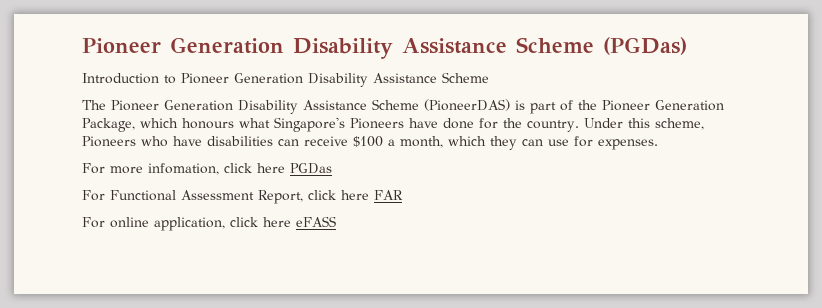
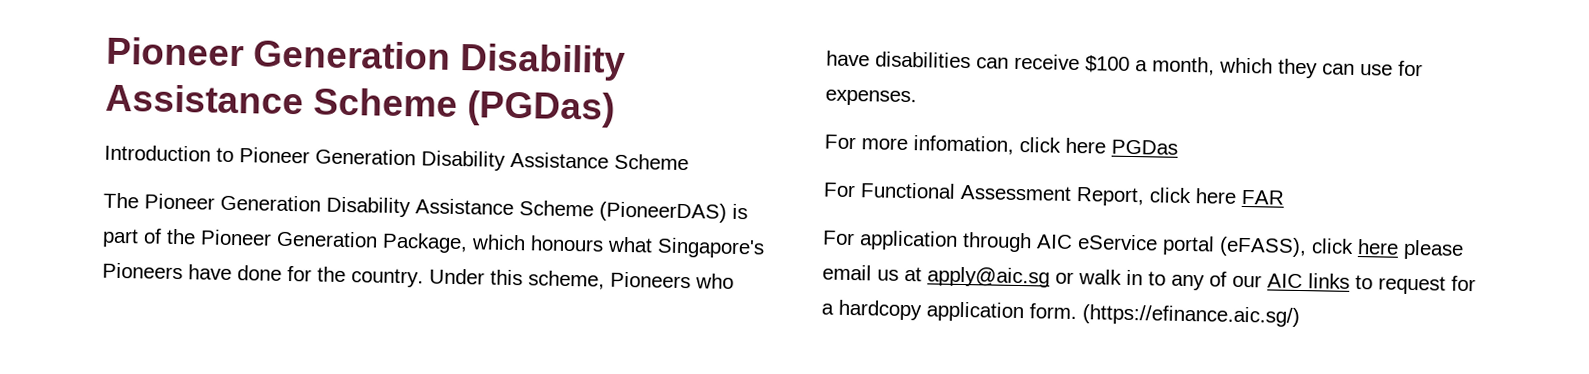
[110,216,336,231] online application, click here eFASS -> [859,230,1464,260] [822,264,1476,295] [821,299,1300,328] application through AIC eService portal (eFASS), click here please email us at apply@aic.sg or walk in to any of our AIC links to request for a hardcopy application form. (https://efinance.aic.sg/)

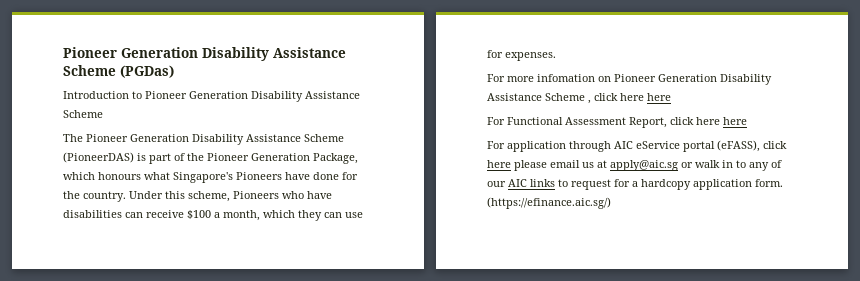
[913,135,1178,155] infomation, click here PGDas -> [537,74,772,85] [487,93,671,104] infomation on Pioneer Generation Disability Assistance Scheme , click here here
[1241,189,1285,205] FAR -> [723,117,747,125] here

